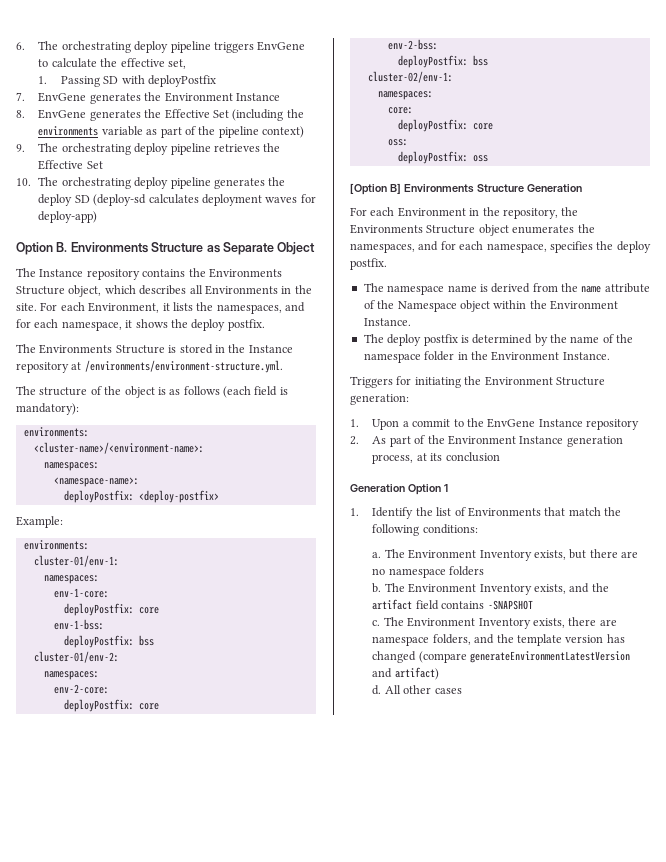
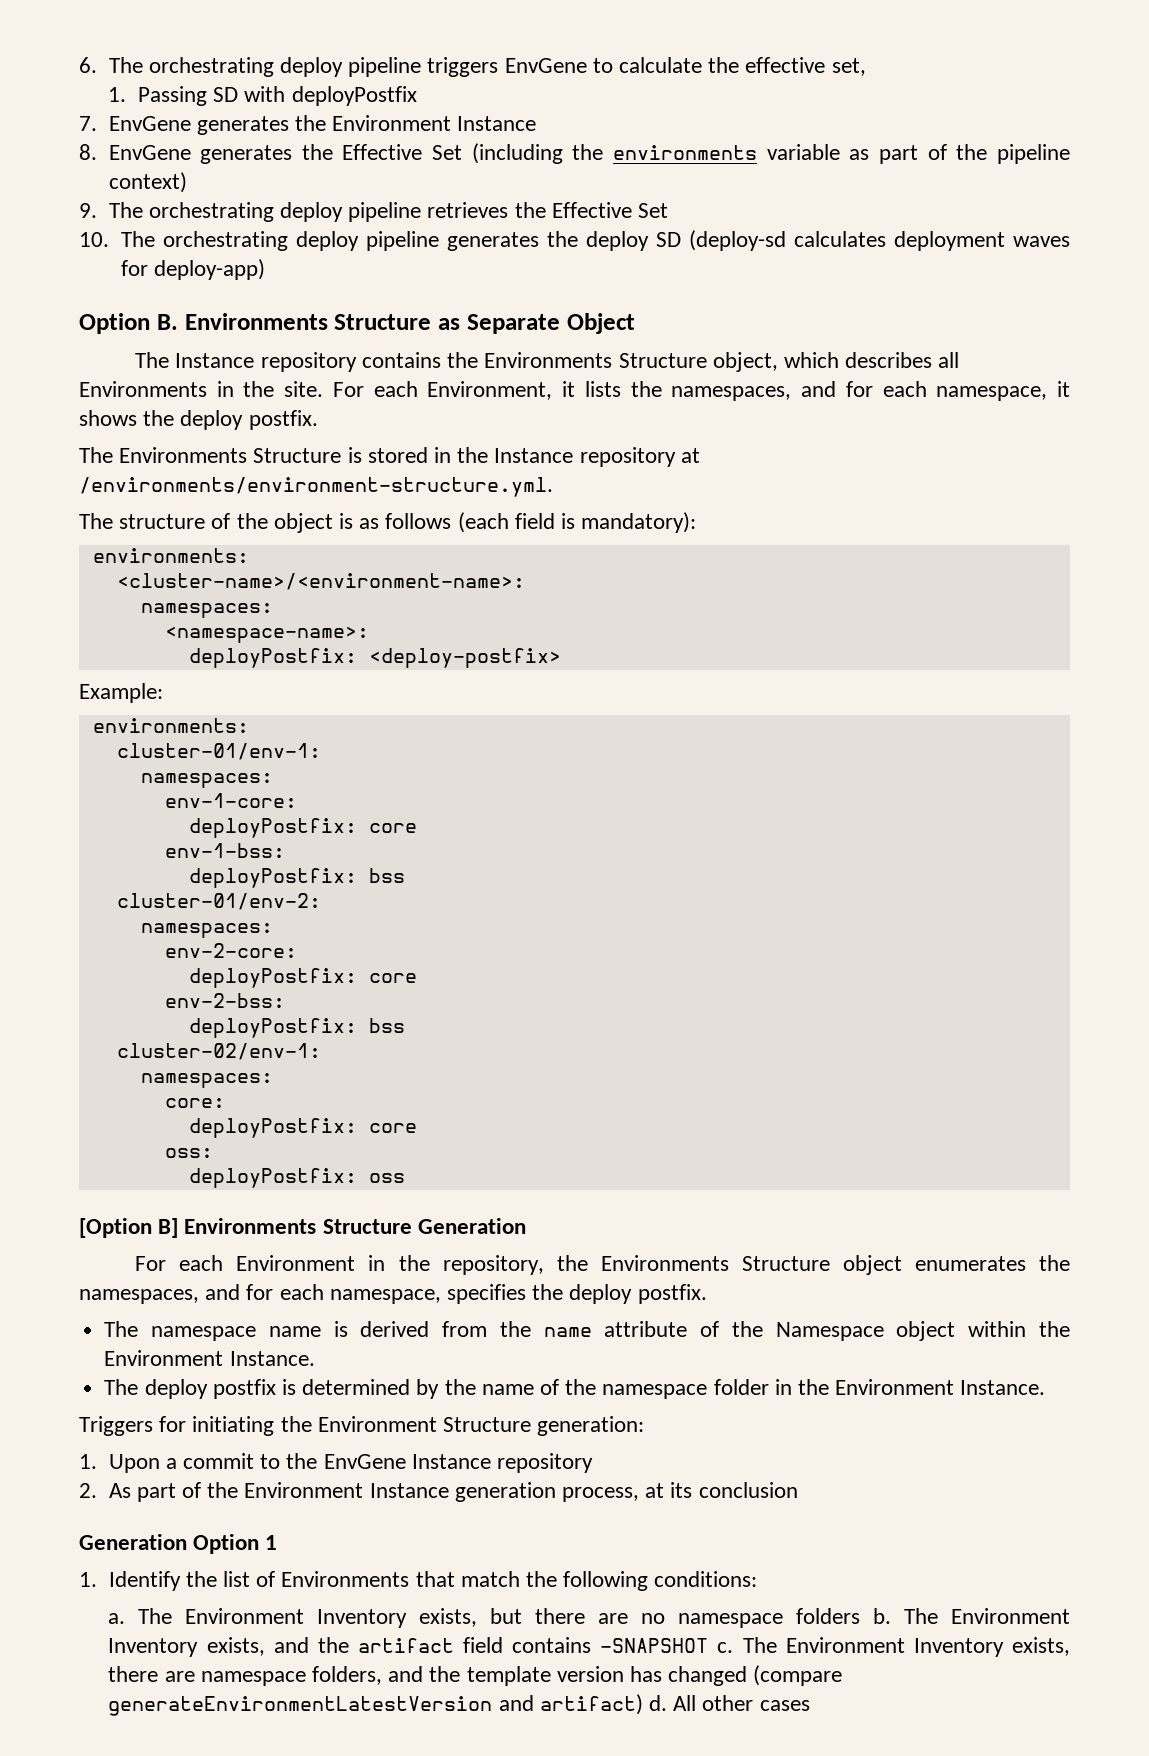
(485, 571) // -> (861, 1616) none
(533, 605) // -> (709, 1645) none
(439, 673) // -> (643, 1704) none

